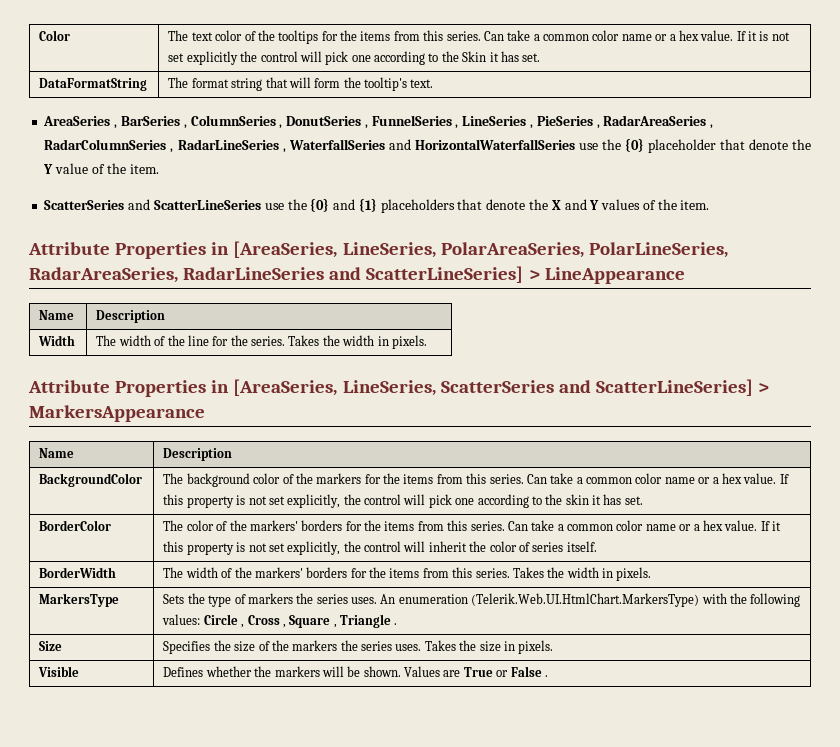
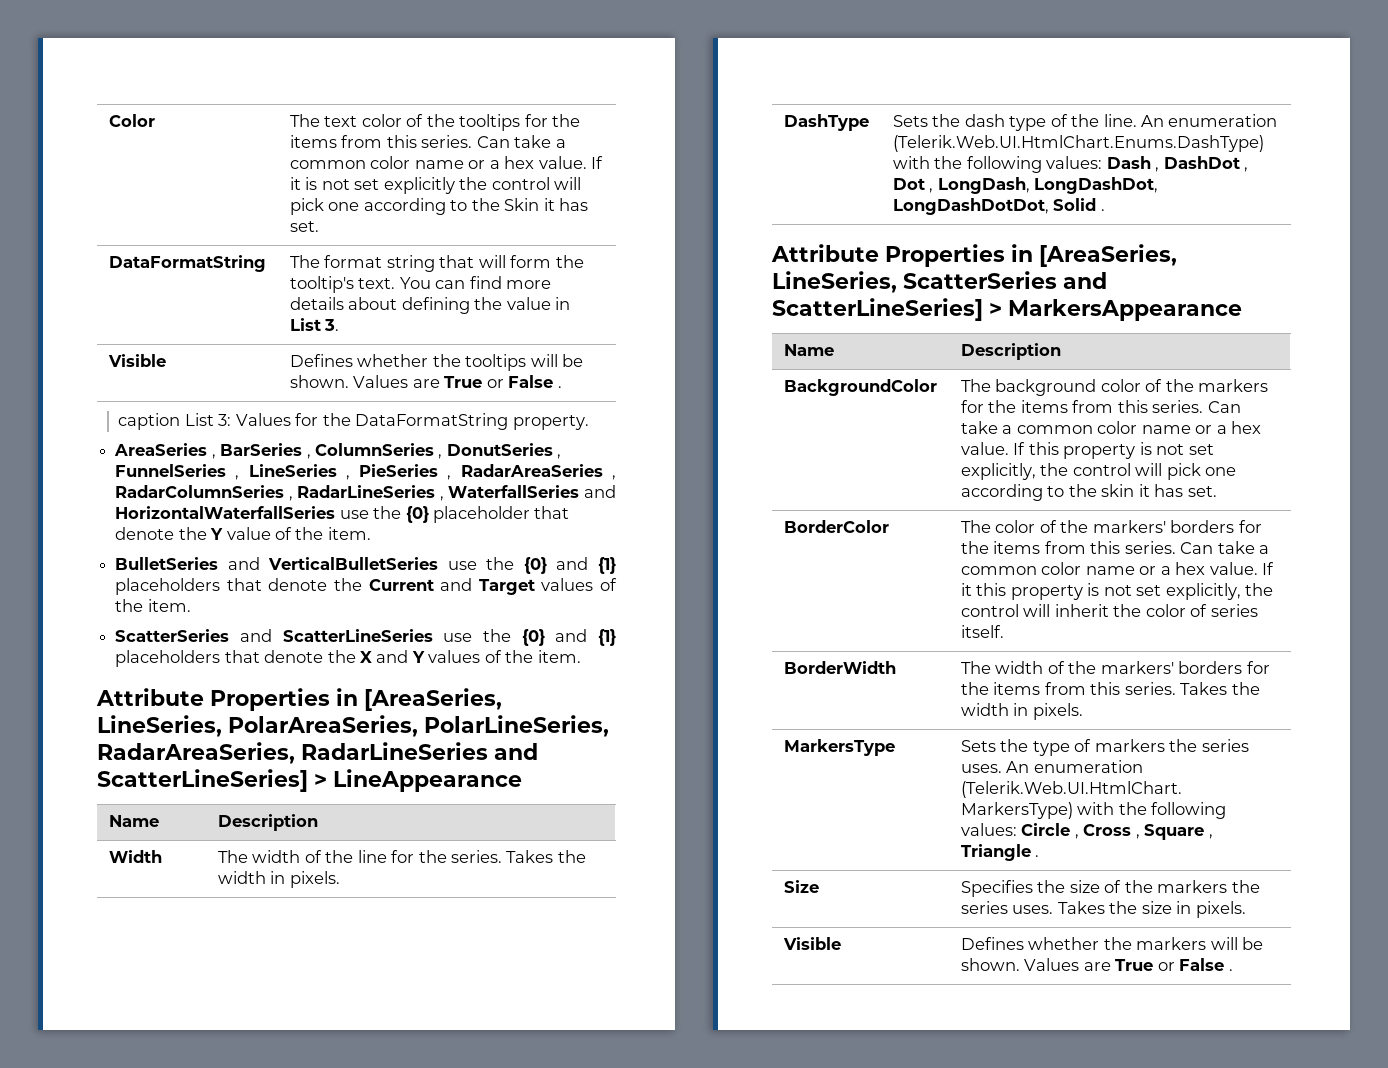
(434, 83) none -> [399,276,552,289] [289,297,571,314] [289,318,340,331] [107,354,166,367] [289,354,584,371] [289,375,562,388] [118,413,589,430] You can find more details about defining the value in List 3. // Visible | Defines whether the tooltips will be shown. Values are True or False . // caption List 3: Values for the DataFormatString property.
(159, 169) none -> [115,557,616,574] [115,578,617,595] [115,599,191,612] // BulletSeries and VerticalBulletSeries use the {0} and {1} placeholders that denote the Current and Target values of the item.
(427, 342) none -> [783,114,869,131] [892,114,1278,131] [892,135,1264,152] [892,156,1249,173] [892,177,1159,194] [892,198,1105,215] // DashType | Sets the dash type of the line. An enumeration (Telerik.Web.UI.HtmlChart.Enums.DashType) with the following values: Dash , DashDot , Dot , LongDash, LongDashDot, LongDashDotDot, Solid .

